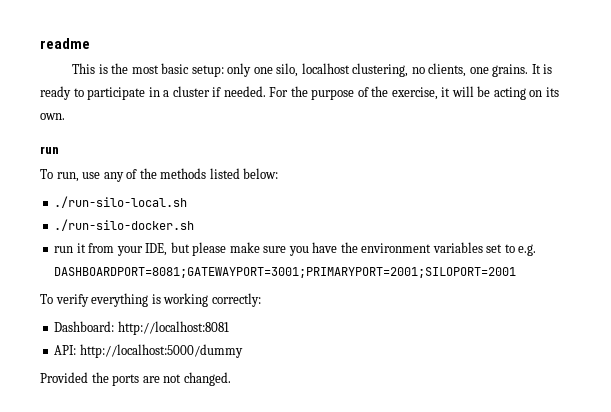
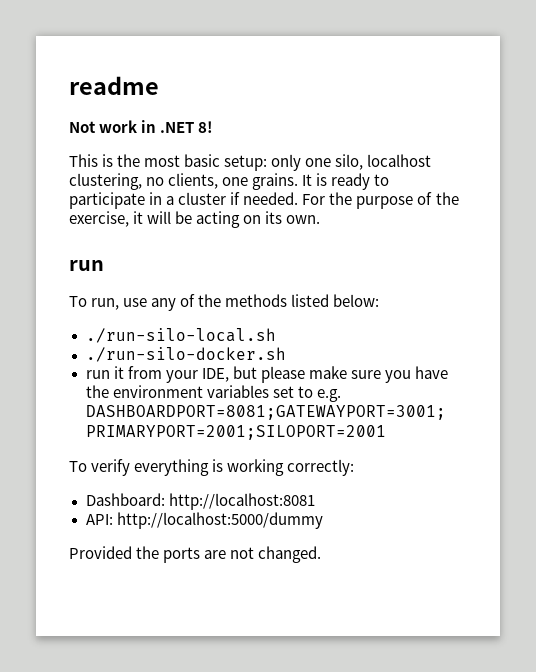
(90, 43) none -> [69,120,214,133] // Not work in .NET 8!

